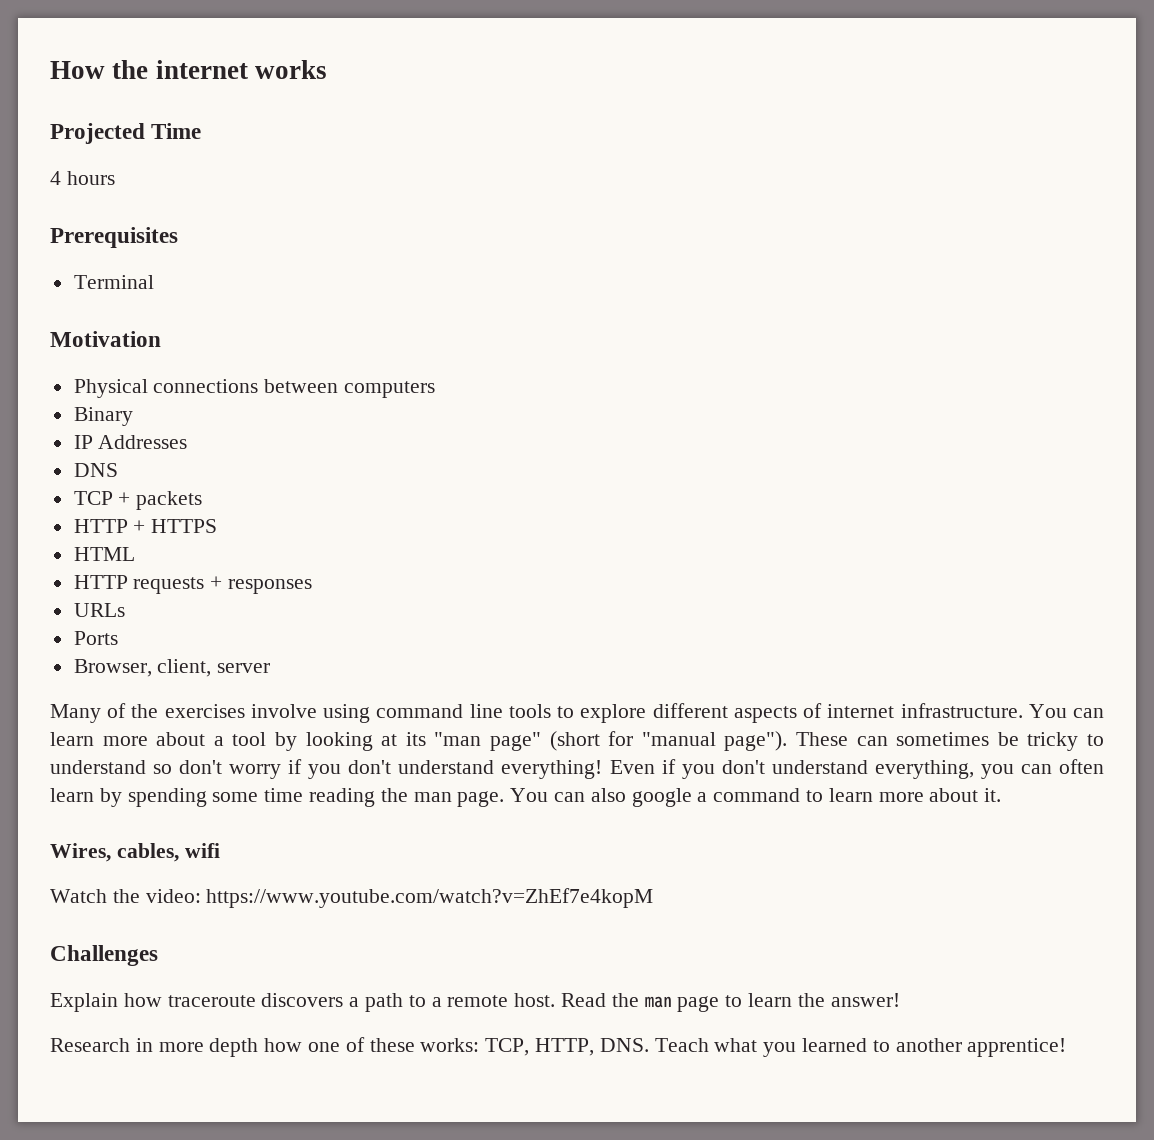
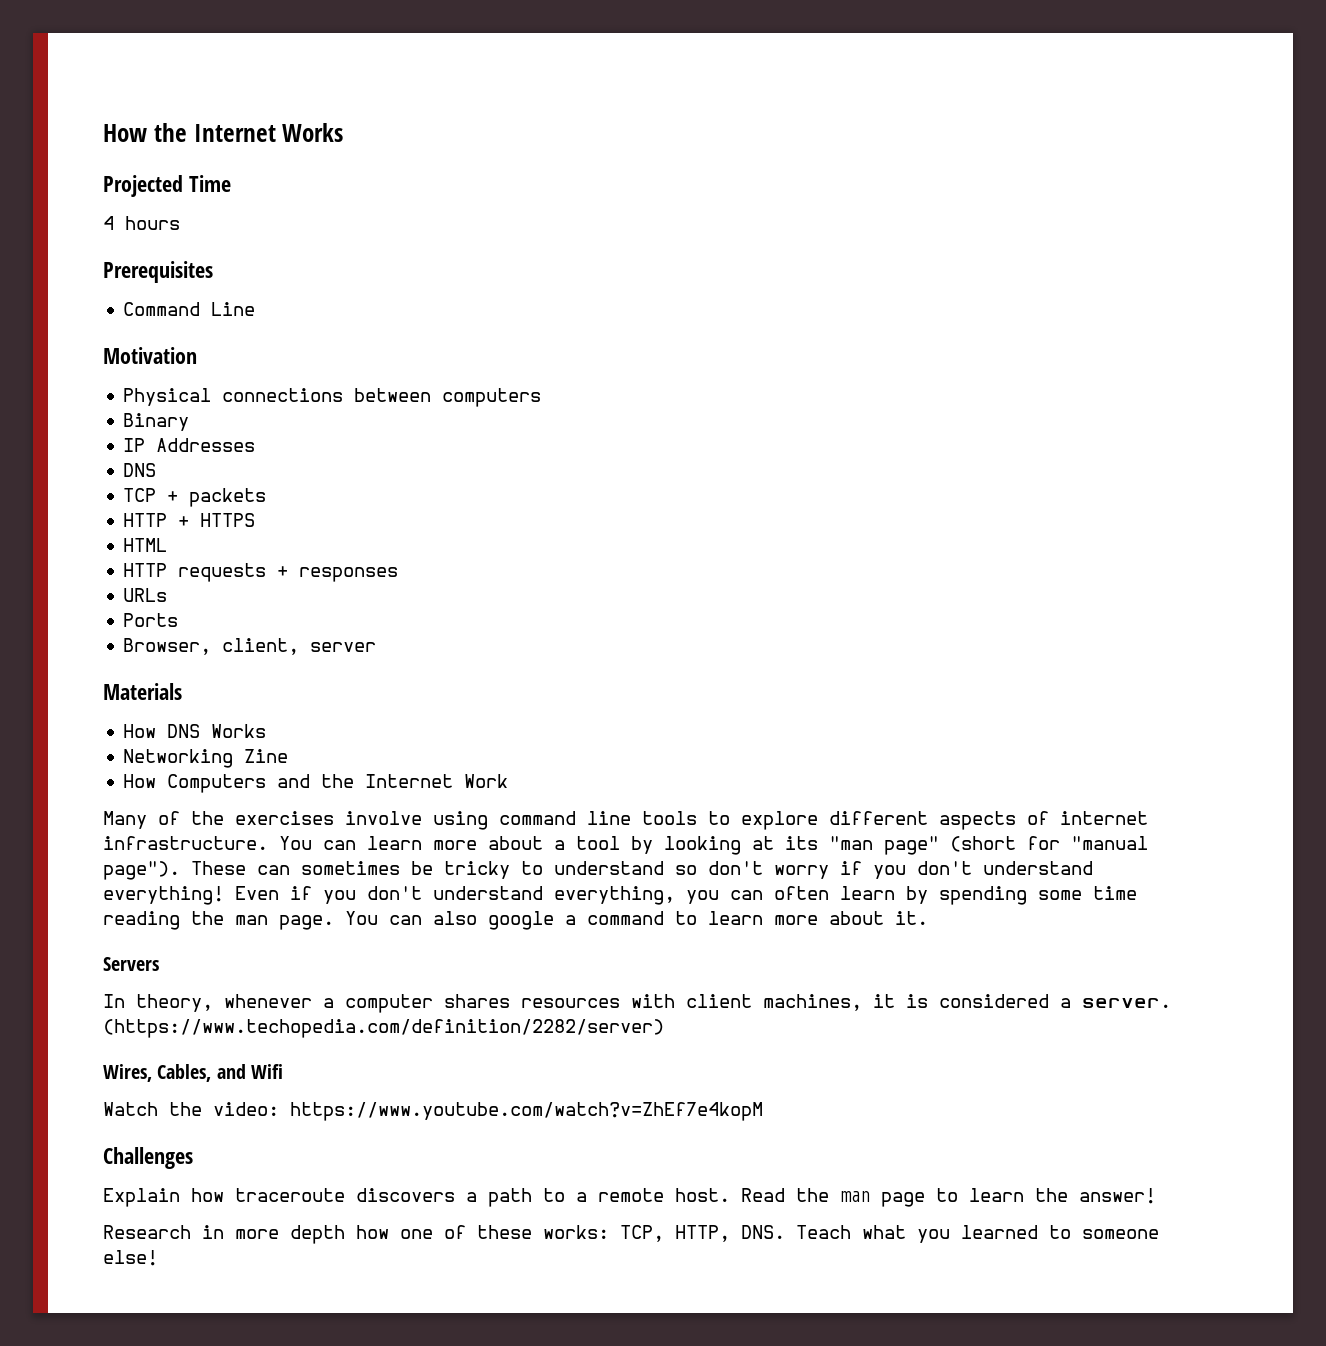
[155,60,327,79] internet works -> [193,123,344,142] Internet Works
[73,275,154,289] Terminal -> [123,302,256,316] Command Line
(271, 668) none -> [103,683,182,700] [123,724,267,738] [123,749,289,768] [123,774,509,793] // Materials // How DNS Works // Networking Zine // How Computers and the Internet Work
[50,843,220,862] Wires, cables, wifi -> [103,957,159,971] [103,994,1171,1013] [103,1019,664,1038] [103,1064,284,1082] Servers // In theory, whenever a computer shares resources with client machines, it is considered a server. (https://www.techopedia.com/definition/2282/server) // Wires, Cables, and Wifi
[895,1038,1067,1057] another apprentice! -> [1082,1229,1159,1239] [103,1250,158,1266] someone else!

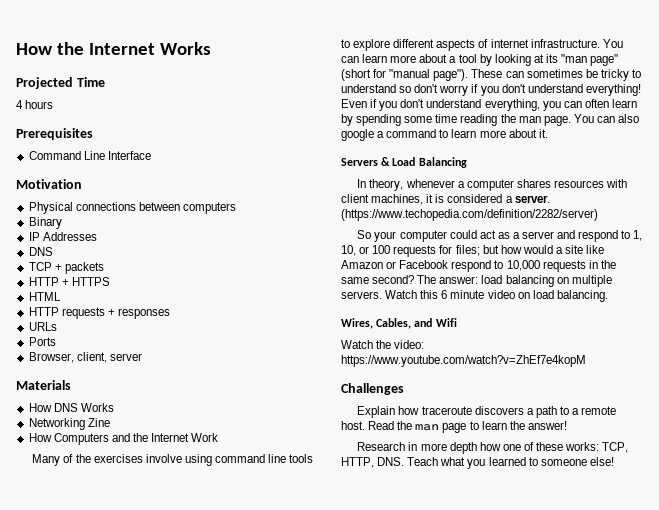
(256, 309) none -> [107,151,151,160] Interface
(159, 964) none -> [381,157,467,168] & Load Balancing
(664, 1028) none -> [357,230,643,242] [341,245,605,257] [341,260,616,272] [341,275,612,287] [341,290,608,302] // So your computer could act as a server and respond to 1, 10, or 100 requests for files; but how would a site like Amazon or Facebook respond to 10,000 requests in the same second? The answer: load balancing on multiple servers. Watch this 6 minute video on load balancing.

